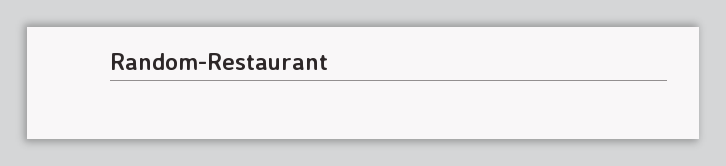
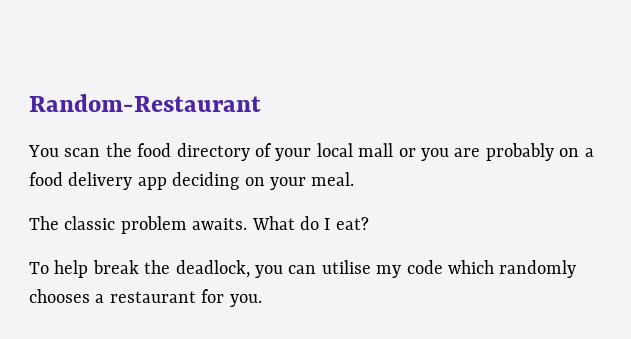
(328, 61) none -> [28,143,594,161] [29,172,355,190] [29,216,369,234] [29,260,577,278] [29,289,262,307] // You scan the food directory of your local mall or you are probably on a food delivery app deciding on your meal. // The classic problem awaits. What do I eat? // To help break the deadlock, you can utilise my code which randomly chooses a restaurant for you.

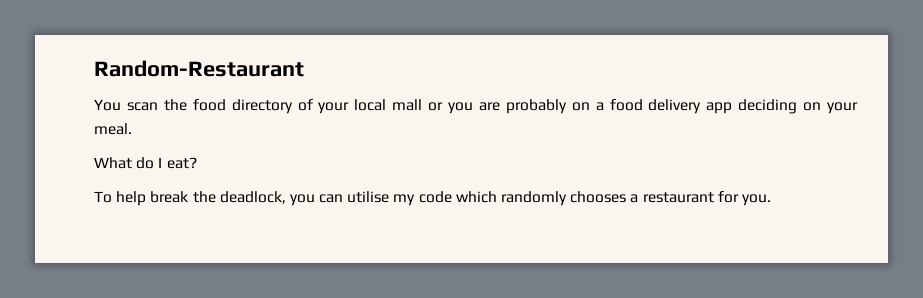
[29,216,248,234] The classic problem awaits. -> (132, 129) none

